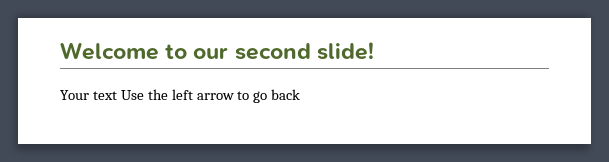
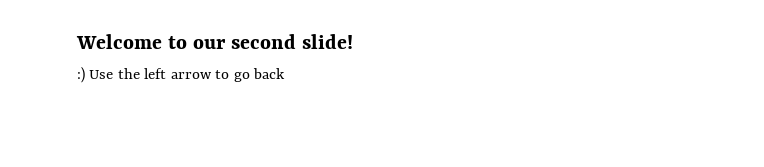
[60,90,117,100] Your text -> [77,67,85,83] :)

